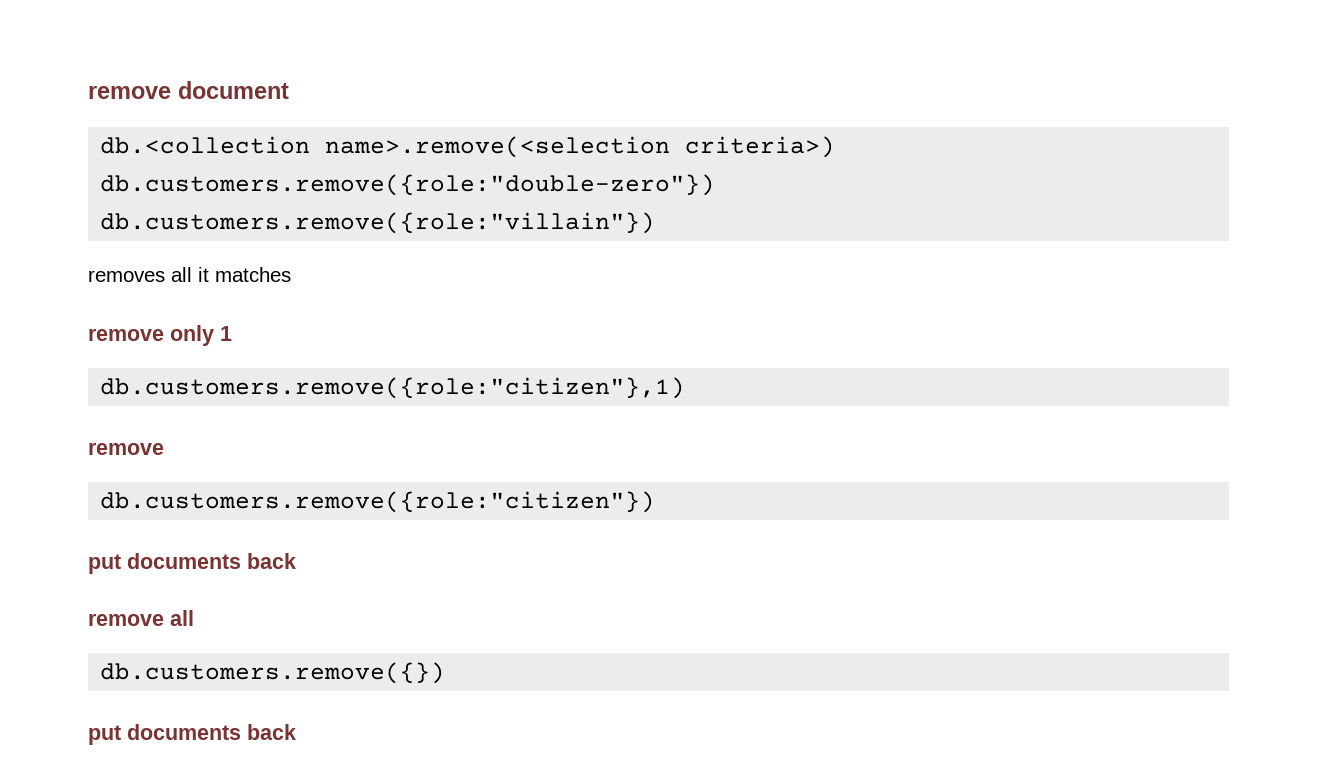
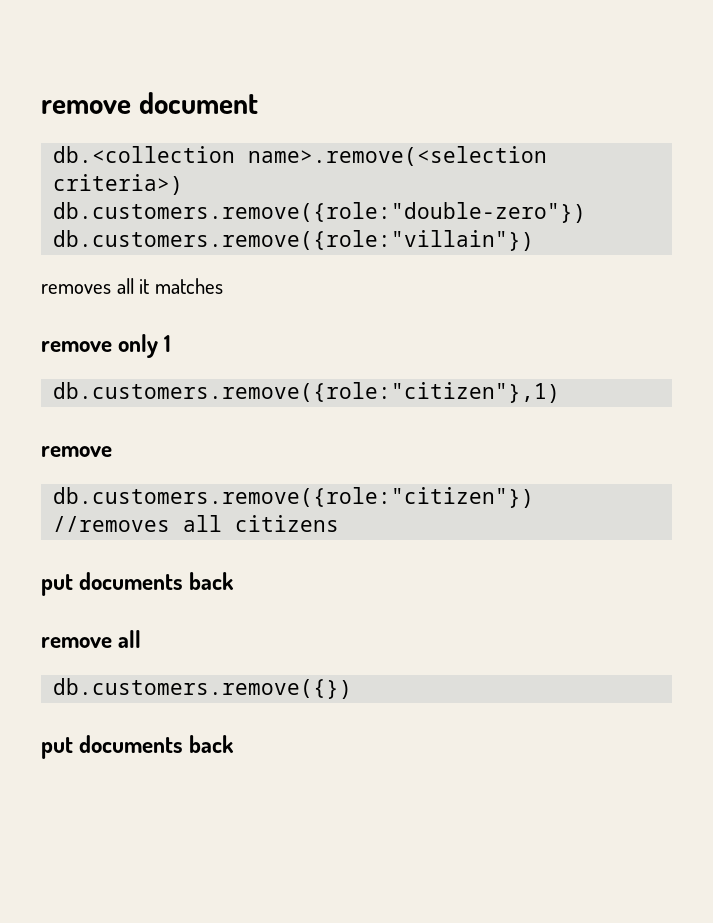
(656, 502) none -> [53,515,340,532] //removes all citizens

